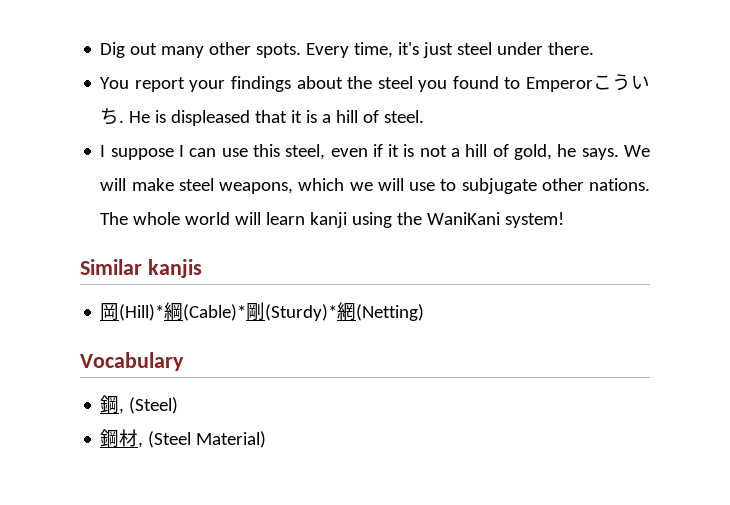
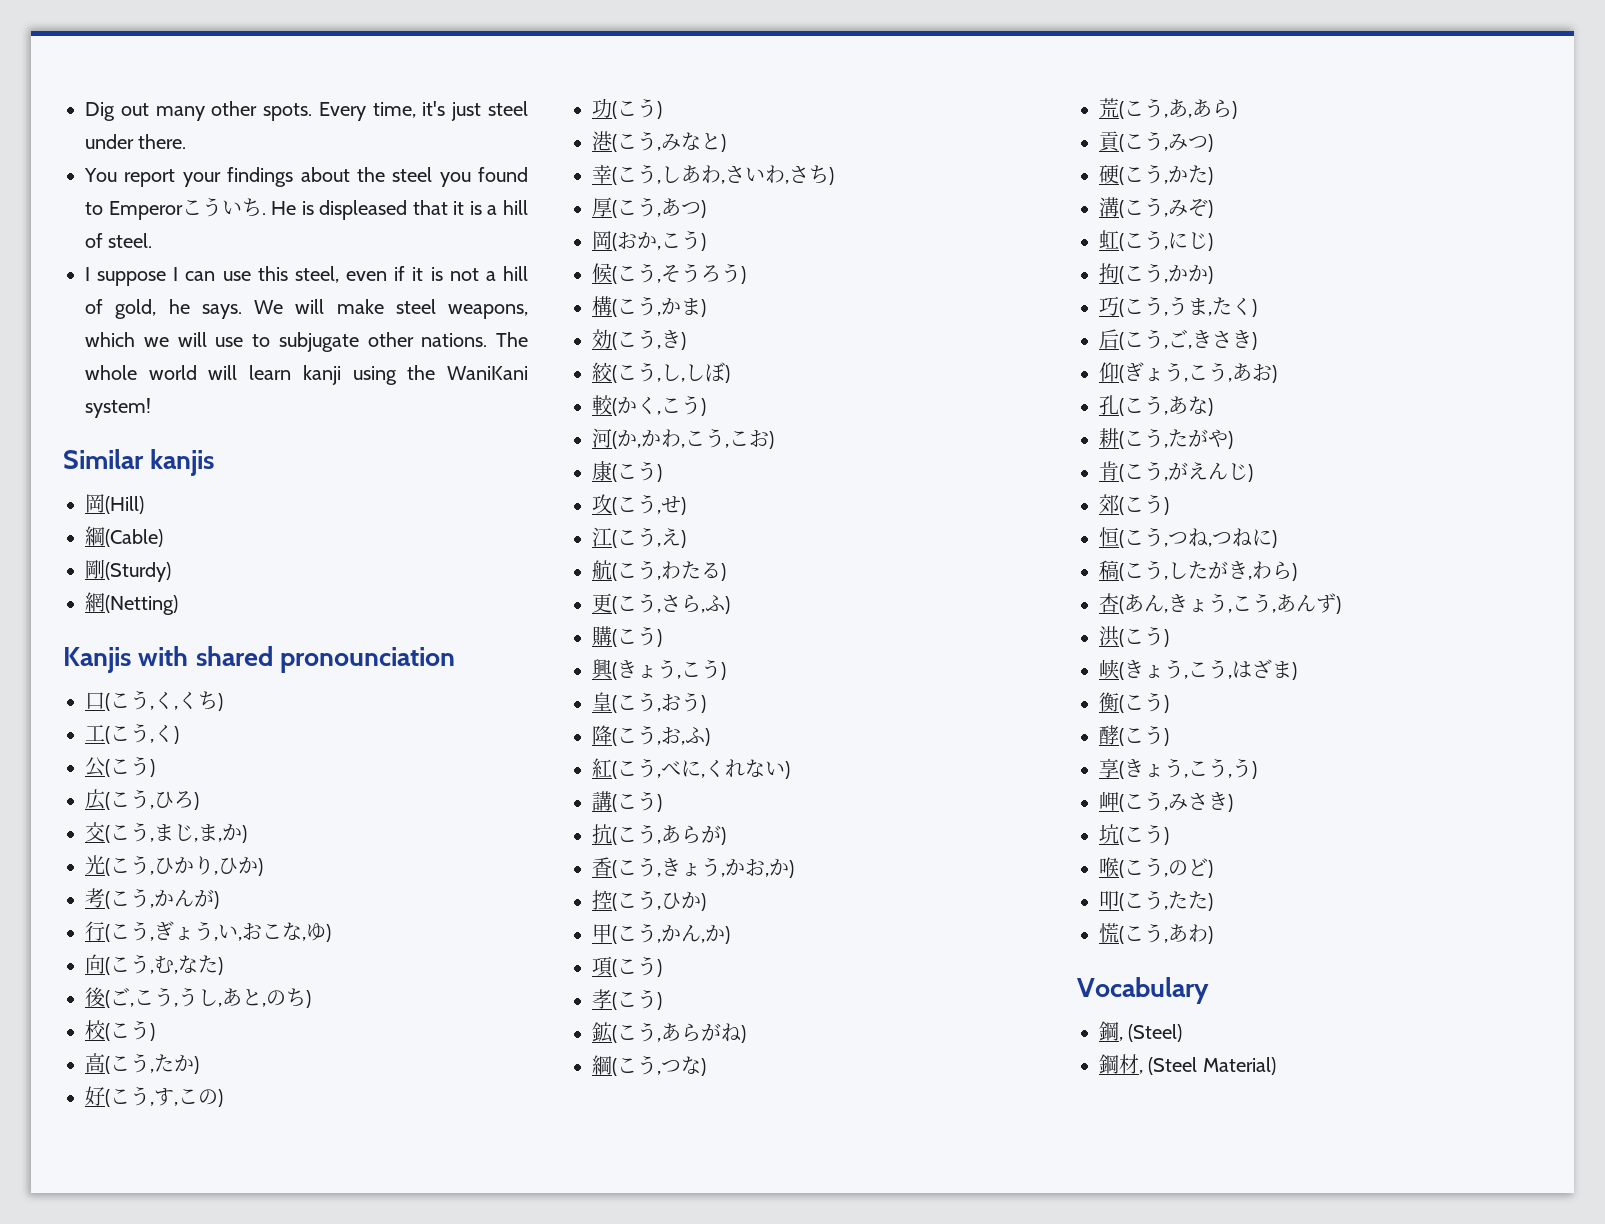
[119,302,425,321] (Hill)*綱(Cable)*剛(Sturdy)*網(Netting) -> [105,496,144,514] [85,526,163,547] [85,559,171,582] [85,592,178,615] [63,646,455,673] [85,690,223,711] [85,723,179,744] [85,756,155,777] [85,789,199,810] [85,822,247,843] [85,855,263,876] [85,888,219,909] [85,921,331,942] [85,954,223,975] [85,987,311,1008] [85,1020,155,1041] [85,1053,199,1074] [85,1086,223,1107] [592,98,662,119] [592,131,726,152] [592,164,834,185] [592,197,706,218] [592,230,706,251] [592,263,746,284] [592,296,706,317] [592,329,686,350] [592,362,730,383] [592,395,706,416] [592,428,774,449] [592,461,662,482] [592,494,686,515] [592,527,686,548] [592,560,726,581] [592,593,730,614] [592,626,662,647] [592,659,726,680] [592,692,706,713] [592,725,710,746] [592,758,790,779] [592,791,662,812] [592,824,726,845] [592,857,794,878] [592,890,706,911] [592,923,730,944] [592,956,662,977] [592,989,662,1010] [592,1022,746,1043] [592,1055,706,1076] [1099,98,1237,119] [1099,131,1213,152] [1099,164,1213,185] [1099,197,1213,218] [1099,230,1213,251] [1099,263,1213,284] [1099,296,1257,317] [1099,329,1257,350] [1099,362,1277,383] [1099,395,1213,416] [1099,428,1233,449] [1099,461,1253,482] [1099,494,1169,515] [1099,527,1277,548] [1099,560,1297,581] [1099,593,1341,614] [1099,626,1169,647] [1099,659,1297,680] [1099,692,1169,713] [1099,725,1169,746] [1099,758,1257,779] [1099,791,1233,812] [1099,824,1169,845] [1099,857,1213,878] [1099,890,1213,911] [1099,923,1213,944] (Hill) // 綱(Cable) // 剛(Sturdy) // 網(Netting) // Kanjis with shared pronounciation // 口(こう,く,くち) // 工(こう,く) // 公(こう) // 広(こう,ひろ) // 交(こう,まじ,ま,か) // 光(こう,ひかり,ひか) // 考(こう,かんが) // 行(こう,ぎょう,い,おこな,ゆ) // 向(こう,む,なた) // 後(ご,こう,うし,あと,のち) // 校(こう) // 高(こう,たか) // 好(こう,す,この) // 功(こう) // 港(こう,みなと) // 幸(こう,しあわ,さいわ,さち) // 厚(こう,あつ) // 岡(おか,こう) // 候(こう,そうろう) // 構(こう,かま) // 効(こう,き) // 絞(こう,し,しぼ) // 較(かく,こう) // 河(か,かわ,こう,こお) // 康(こう) // 攻(こう,せ) // 江(こう,え) // 航(こう,わたる) // 更(こう,さら,ふ) // 購(こう) // 興(きょう,こう) // 皇(こう,おう) // 降(こう,お,ふ) // 紅(こう,べに,くれない) // 講(こう) // 抗(こう,あらが) // 香(こう,きょう,かお,か) // 控(こう,ひか) // 甲(こう,かん,か) // 項(こう) // 孝(こう) // 鉱(こう,あらがね) // 綱(こう,つな) // 荒(こう,あ,あら) // 貢(こう,みつ) // 硬(こう,かた) // 溝(こう,みぞ) // 虹(こう,にじ) // 拘(こう,かか) // 巧(こう,うま,たく) // 后(こう,ご,きさき) // 仰(ぎょう,こう,あお) // 孔(こう,あな) // 耕(こう,たがや) // 肯(こう,がえんじ) // 郊(こう) // 恒(こう,つね,つねに) // 稿(こう,したがき,わら) // 杏(あん,きょう,こう,あんず) // 洪(こう) // 峡(きょう,こう,はざま) // 衡(こう) // 酵(こう) // 享(きょう,こう,う) // 岬(こう,みさき) // 坑(こう) // 喉(こう,のど) // 叩(こう,たた) // 慌(こう,あわ)

